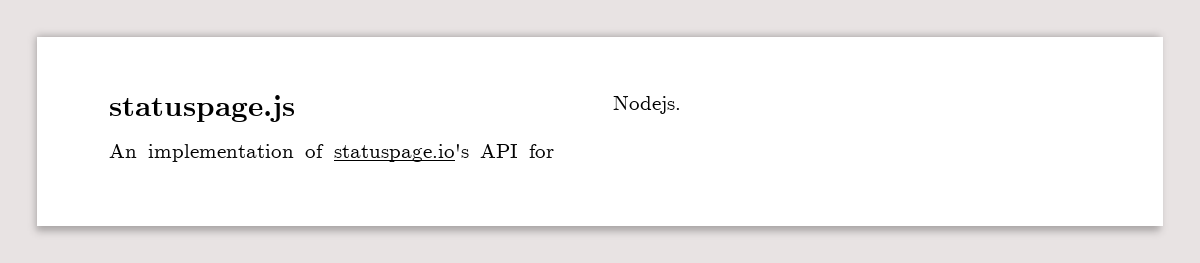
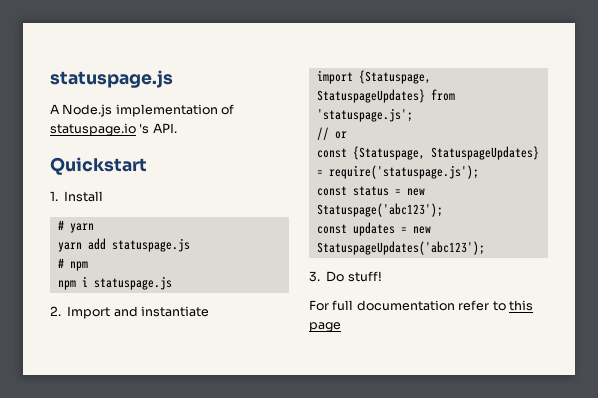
[109,95,295,122] [109,144,554,162] [613,95,681,114] statuspage.js // An implementation of statuspage.io's API for Nodejs. -> [50,70,173,88] [50,104,235,117] [50,123,177,136] [50,157,147,175] [50,191,104,202] [57,220,94,233] [57,238,190,252] [57,258,88,271] [57,276,172,290] [50,306,209,319] [316,70,431,84] [316,89,455,103] [316,108,413,122] [316,127,347,140] [316,146,539,160] [316,165,479,179] [316,186,425,196] [316,203,443,217] [316,222,431,236] [316,241,485,255] [309,271,382,282] [309,300,533,311] [309,322,341,332] statuspage.js // A Node.js implementation of statuspage.io 's API. // Quickstart // 1. Install // # yarn // yarn add statuspage.js // # npm // npm i statuspage.js // 2. Import and instantiate // import {Statuspage, StatuspageUpdates} from 'statuspage.js'; // // or // const {Statuspage, StatuspageUpdates} = require('statuspage.js'); // const status = new Statuspage('abc123'); // const updates = new StatuspageUpdates('abc123'); // 3. Do stuff! // For full documentation refer to this page

